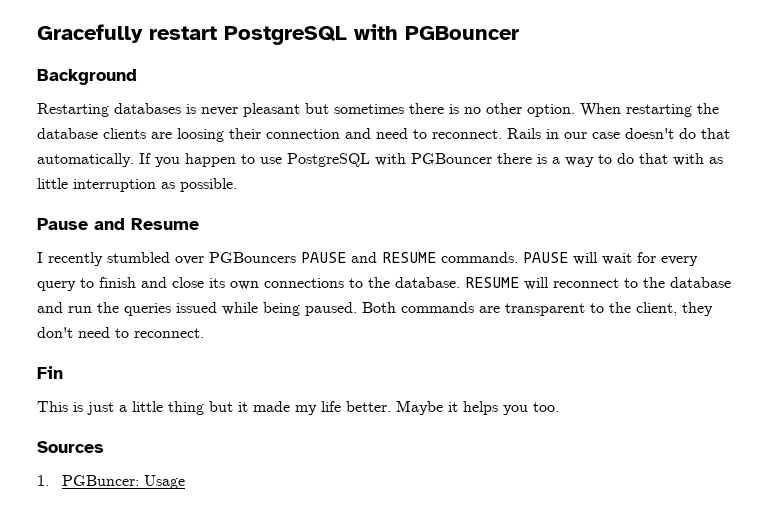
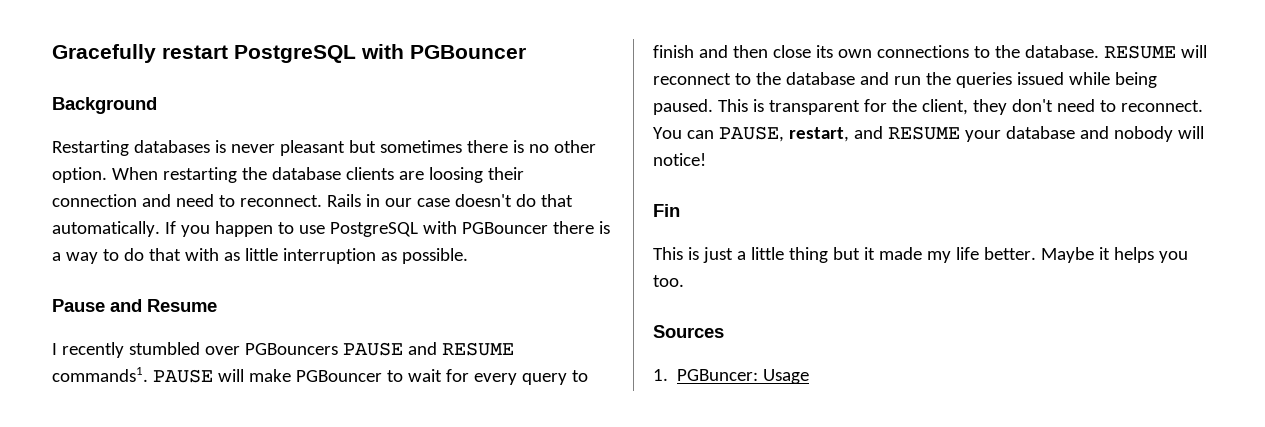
[441,252,518,263] commands. -> [52,367,148,382] commands1.
(598, 258) none -> [248,369,403,382] make PGBouncer to
(167, 282) none -> [732,45,768,58] then
[362,302,604,316] Both commands are transparent to -> [717,99,887,115] This is transparent for
(204, 333) none -> [653,126,1204,142] [653,153,706,166] You can PAUSE, restart, and RESUME your database and nobody will notice!

